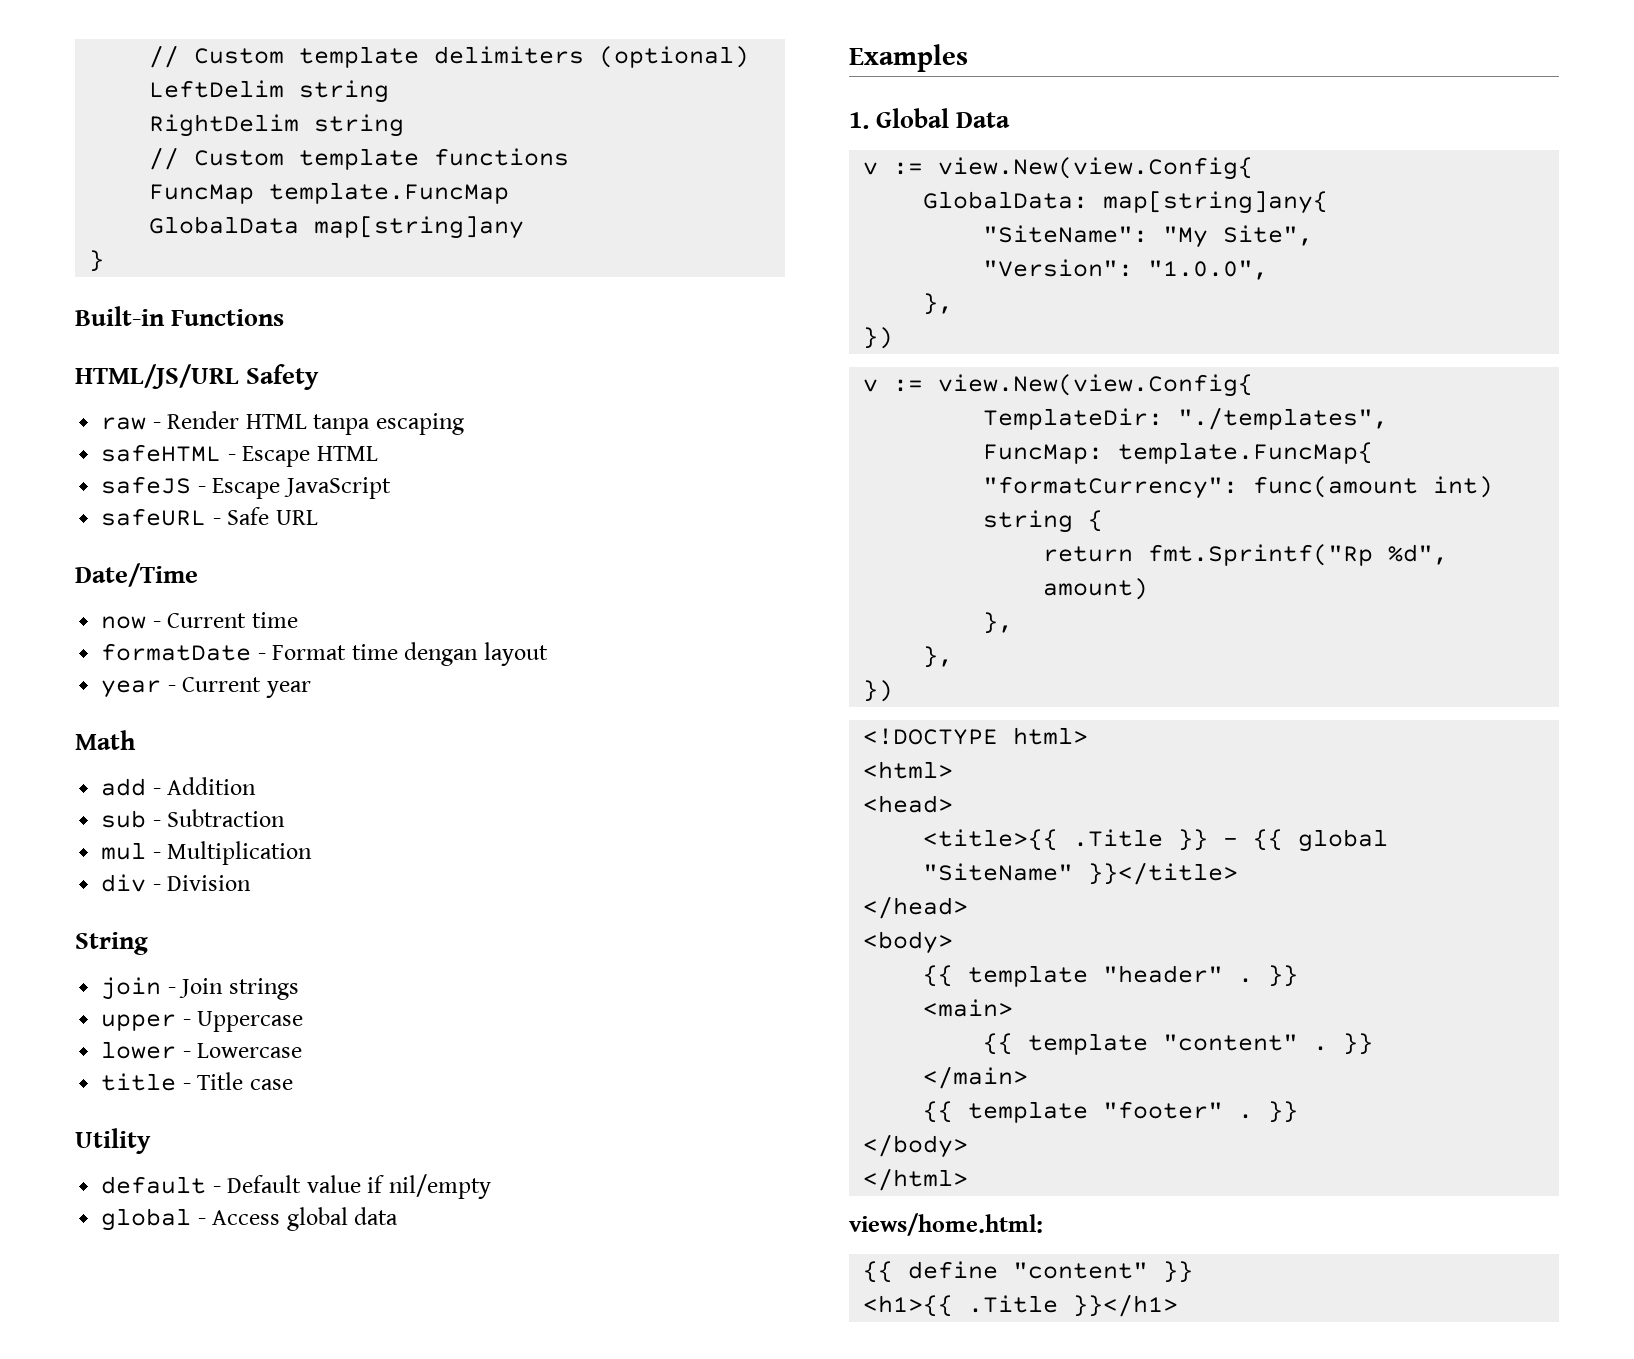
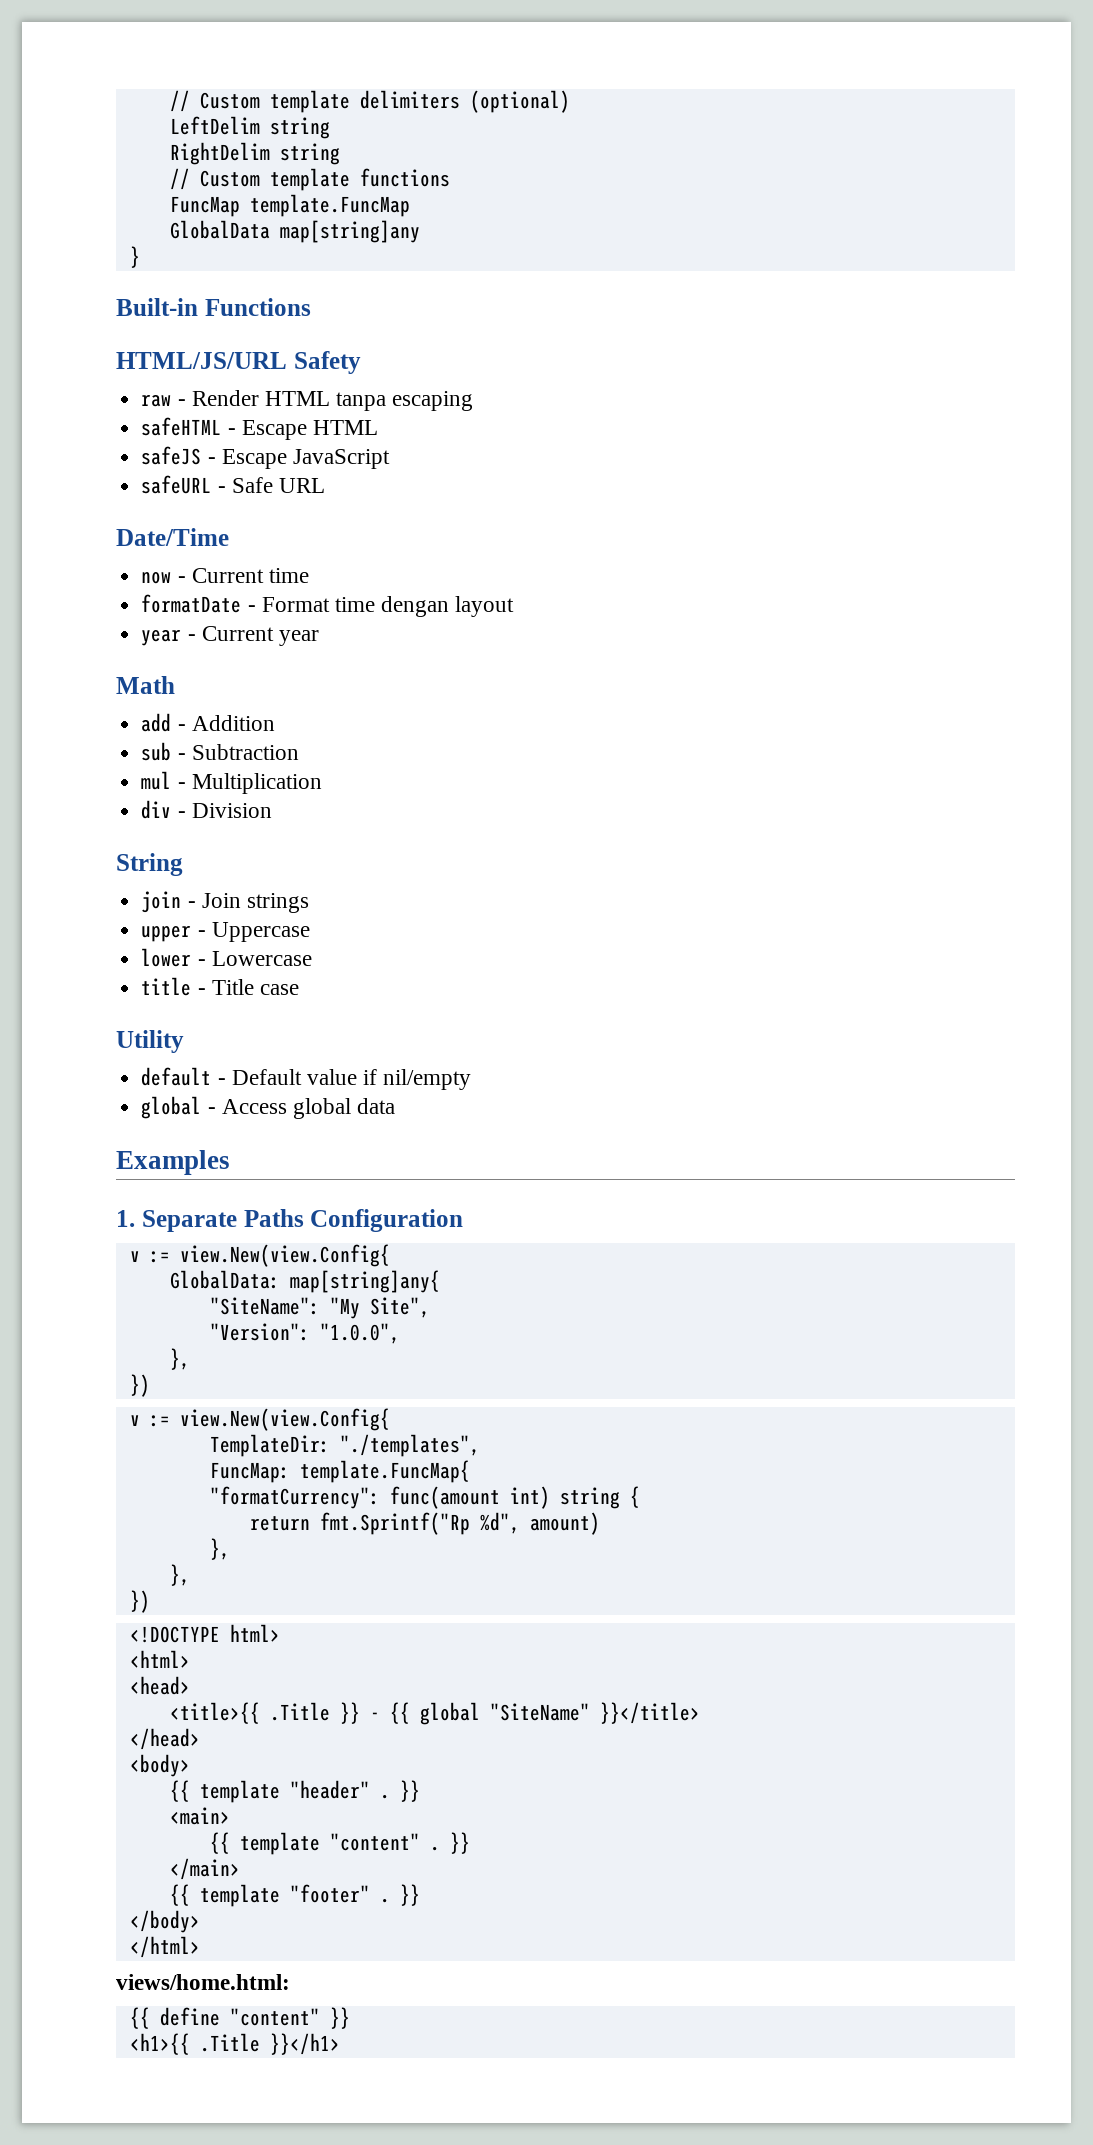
[876,108,1011,128] Global Data -> [141,1209,464,1232] Separate Paths Configuration

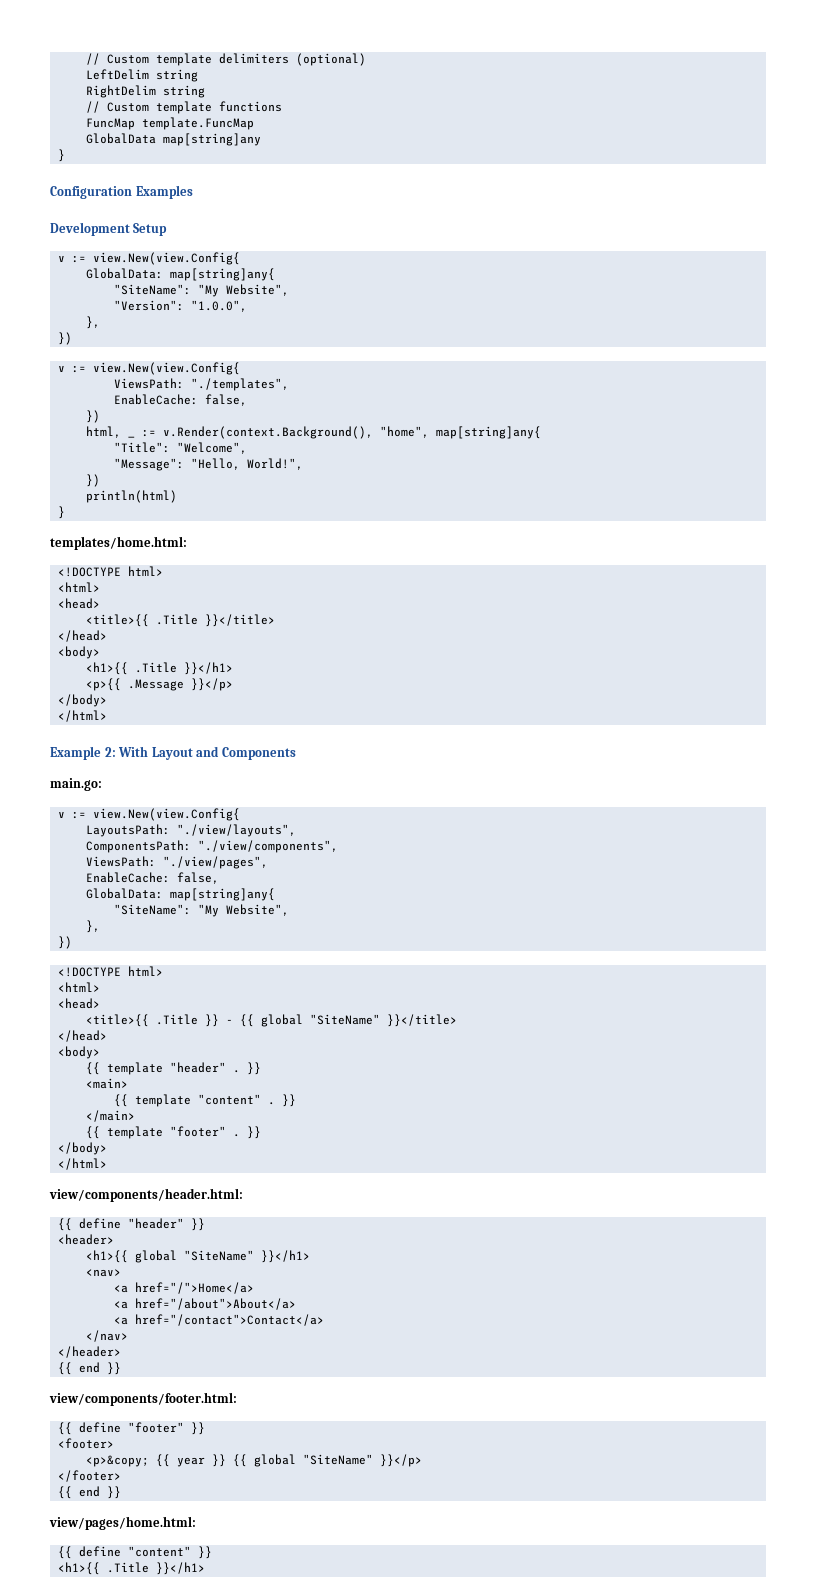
[116,298,311,316] [116,351,361,374] [141,390,474,411] [141,417,378,440] [141,446,390,469] [141,475,325,494] [116,528,229,546] [141,568,309,584] [141,594,515,617] [141,626,319,646] [116,676,175,694] [141,713,275,732] [141,742,299,761] [141,771,322,794] [141,800,272,819] [116,853,183,876] [141,891,309,913] [141,922,310,942] [141,948,312,967] [141,977,299,996] [116,1030,184,1053] [141,1067,472,1090] [141,1096,396,1119] [116,1150,230,1175] [116,1209,464,1232] Built-in Functions // HTML/JS/URL Safety // raw - Render HTML tanpa escaping // safeHTML - Escape HTML // safeJS - Escape JavaScript // safeURL - Safe URL // Date/Time // now - Current time // formatDate - Format time dengan layout // year - Current year // Math // add - Addition // sub - Subtraction // mul - Multiplication // div - Division // String // join - Join strings // upper - Uppercase // lower - Lowercase // title - Title case // Utility // default - Default value if nil/empty // global - Access global data // Examples // 1. Separate Paths Configuration -> [50,185,193,199] [50,222,168,236] Configuration Examples // Development Setup
[369,1297,430,1318] Site", -> [225,284,289,296] Website",
[209,1434,330,1457] TemplateDir: -> [113,378,184,389] ViewsPath:
[209,1460,470,1483] [209,1486,640,1509] [249,1512,600,1535] [209,1538,230,1560] FuncMap: template.FuncMap{ // "formatCurrency": func(amount int) string { // return fmt.Sprintf("Rp %d", amount) // }, -> [113,394,247,406] [85,410,100,423] [85,426,541,439] [113,442,247,454] [113,458,303,471] [85,474,100,487] [85,490,177,503] [57,506,65,519] [50,536,187,550] [57,566,163,577] [57,582,100,592] [57,598,100,609] [85,614,275,627] [57,630,107,642] [57,646,100,659] [85,662,233,675] [85,678,233,691] [57,694,107,707] [57,710,107,722] [50,746,296,760] [50,778,102,791] [57,808,240,821] [85,824,296,837] [85,840,338,853] [85,856,268,869] [85,872,219,884] [85,888,275,901] [113,904,289,917] EnableCache: false, // }) // html, _ := v.Render(context.Background(), "home", map[string]any{ // "Title": "Welcome", // "Message": "Hello, World!", // }) // println(html) // } // templates/home.html: // <!DOCTYPE html> // <html> // <head> // <title>{{ .Title }}</title> // </head> // <body> // <h1>{{ .Title }}</h1> // <p>{{ .Message }}</p> // </body> // </html> // Example 2: With Layout and Components // main.go: // v := view.New(view.Config{ // LayoutsPath: "./view/layouts", // ComponentsPath: "./view/components", // ViewsPath: "./view/pages", // EnableCache: false, // GlobalData: map[string]any{ // "SiteName": "My Website",
[116,1974,290,1990] views/home.html: -> [49,1188,243,1202] [57,1218,205,1231] [57,1234,114,1245] [85,1250,310,1263] [85,1269,121,1277] [113,1282,254,1294] [113,1298,296,1310] [113,1314,324,1326] [85,1330,128,1342] [57,1346,121,1358] [57,1362,121,1375] [49,1392,237,1406] [57,1422,205,1435] [57,1438,114,1449] [85,1454,422,1467] [57,1470,121,1482] [57,1486,121,1499] [49,1516,196,1530] view/components/header.html: // {{ define "header" }} // <header> // <h1>{{ global "SiteName" }}</h1> // <nav> // <a href="/">Home</a> // <a href="/about">About</a> // <a href="/contact">Contact</a> // </nav> // </header> // {{ end }} // view/components/footer.html: // {{ define "footer" }} // <footer> // <p>&copy; {{ year }} {{ global "SiteName" }}</p> // </footer> // {{ end }} // view/pages/home.html:

